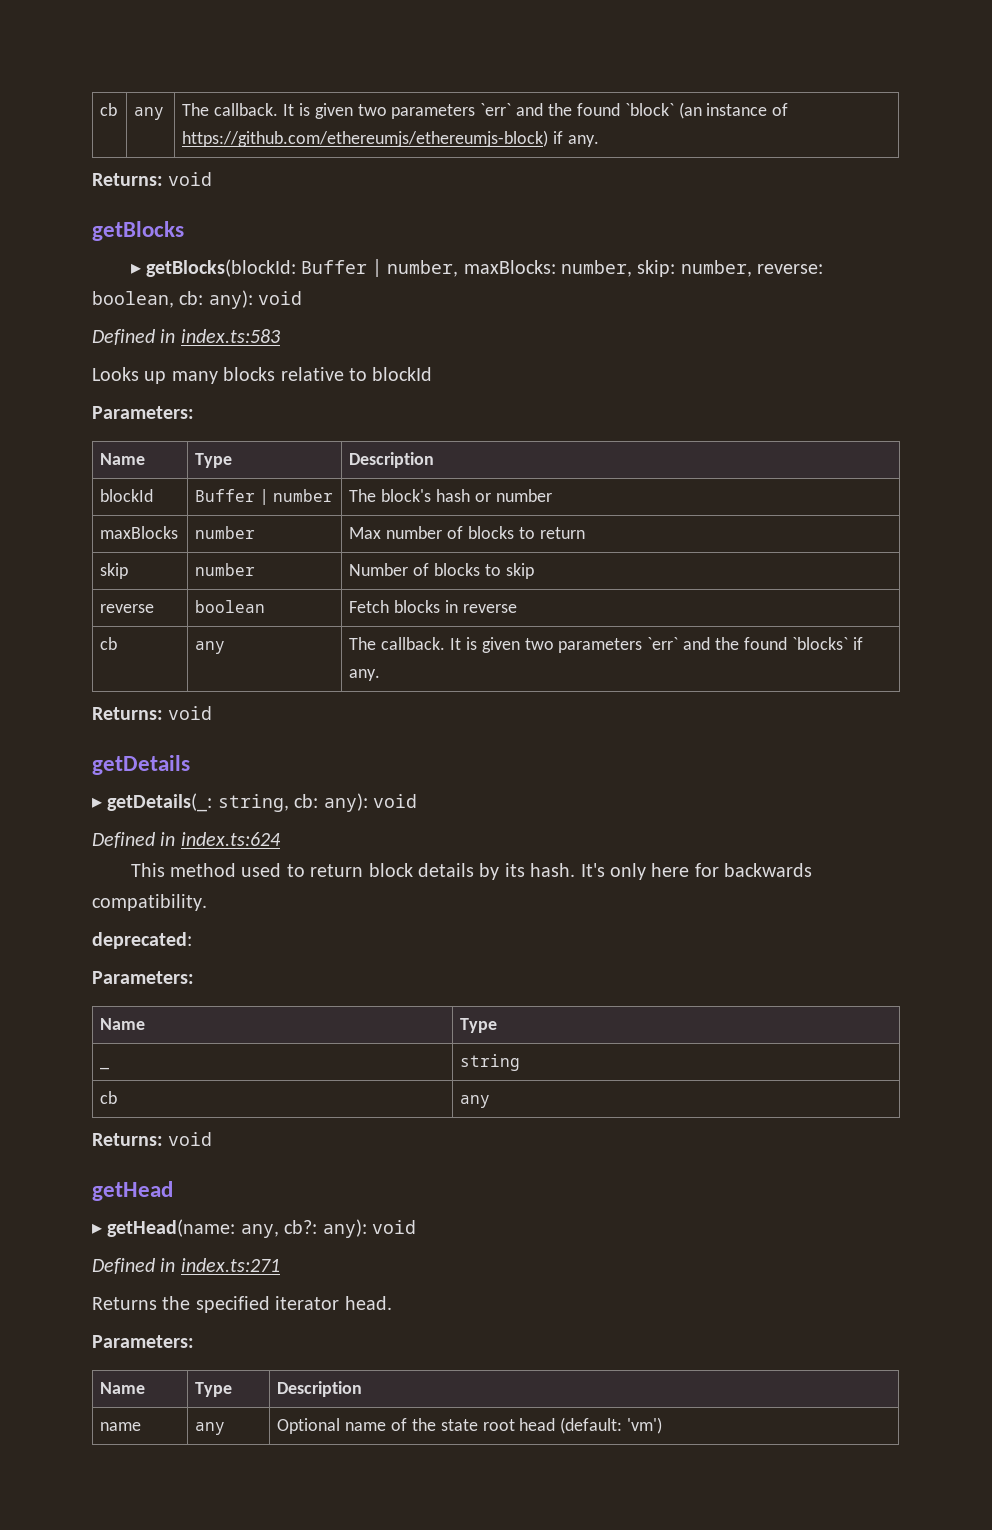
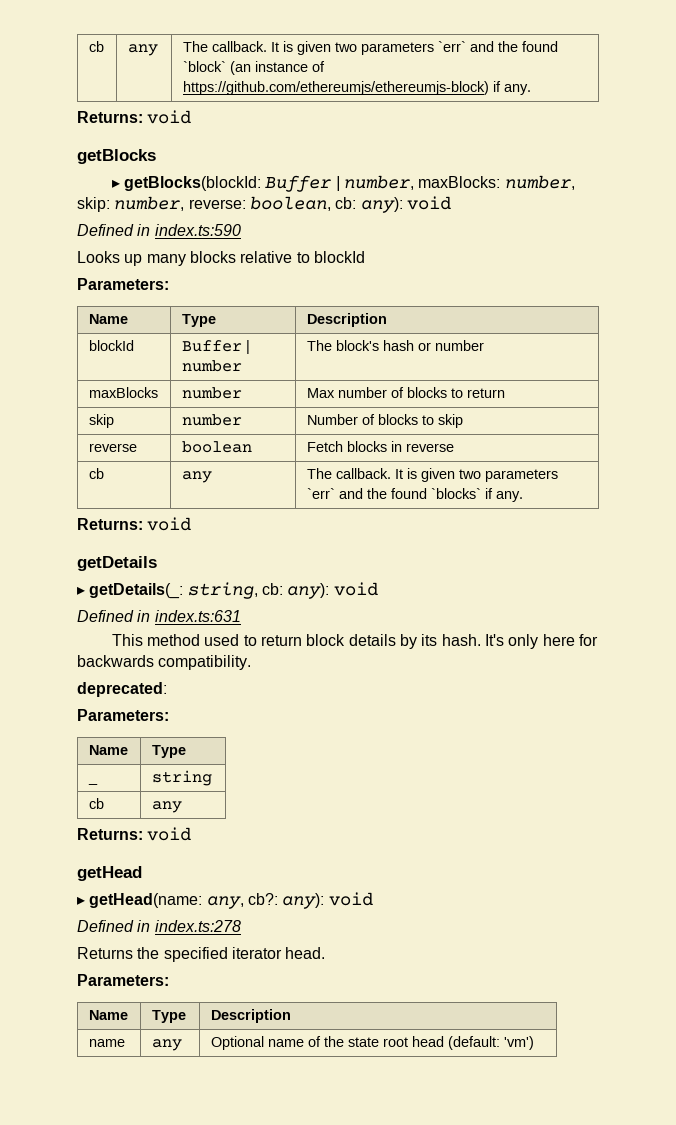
[180,329,280,343] index.ts:583 -> [154,224,241,236] index.ts:590
[180,832,281,846] index.ts:624 -> [154,610,241,622] index.ts:631
[180,1258,280,1272] index.ts:271 -> [154,920,241,932] index.ts:278

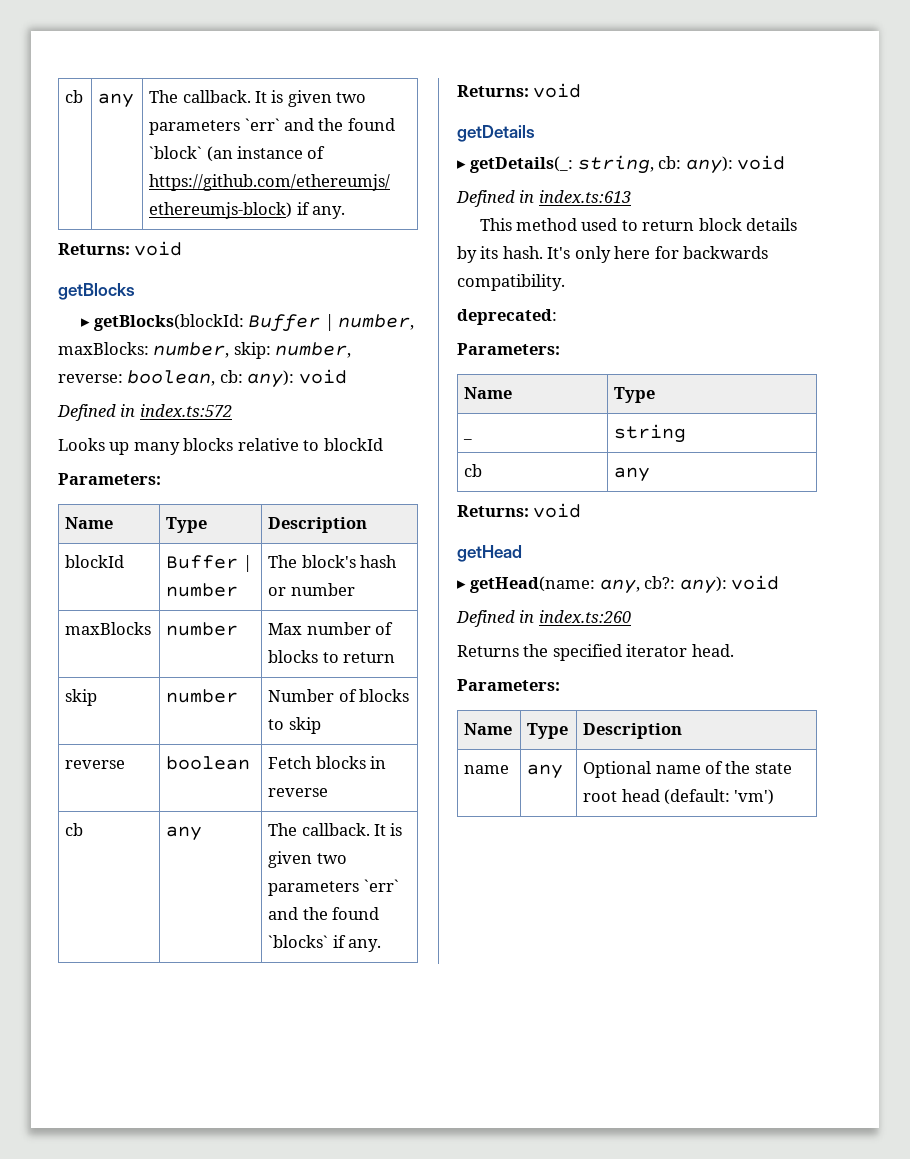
[154,224,241,236] index.ts:590 -> [139,404,232,417] index.ts:572
[154,610,241,622] index.ts:631 -> [538,190,631,203] index.ts:613
[154,920,241,932] index.ts:278 -> [538,610,631,623] index.ts:260

